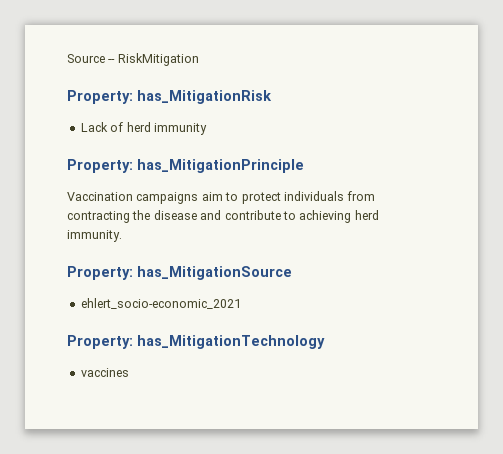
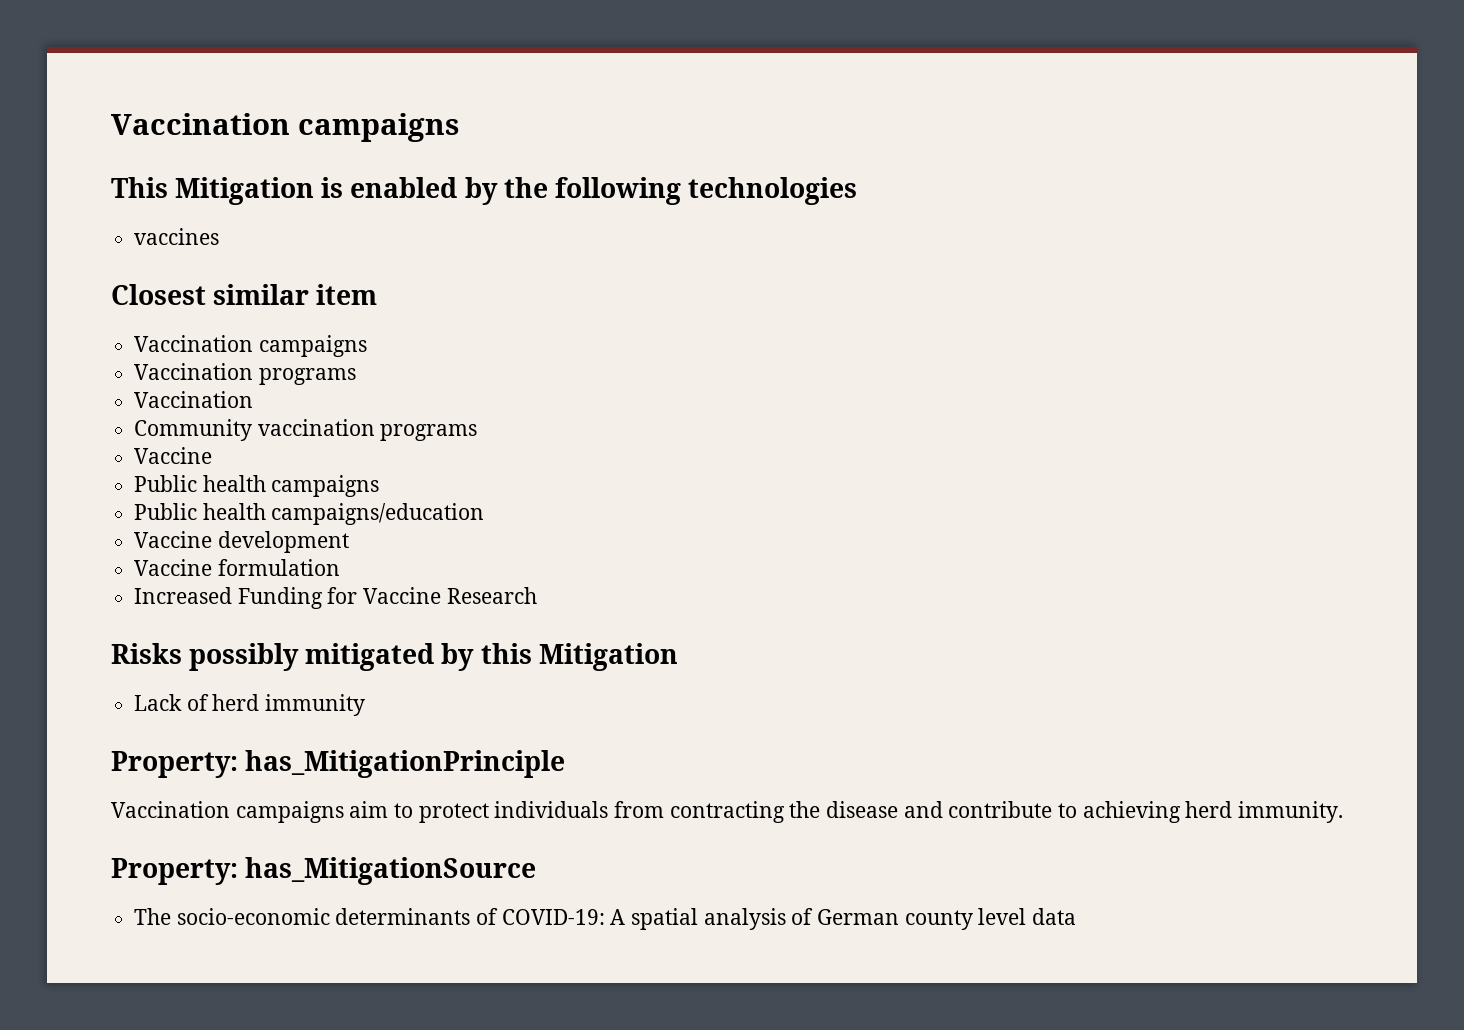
[67,53,199,66] [67,90,272,104] Source -- RiskMitigation // Property: has_MitigationRisk -> [111,113,459,142] [111,177,858,205] [134,228,220,245] [111,284,378,305] [134,335,367,357] [134,363,356,385] [134,391,254,408] [134,419,478,441] [134,447,213,464] [134,475,380,497] [134,503,485,525] [134,531,349,553] [134,559,340,576] [134,587,537,609] [111,643,678,671] Vaccination campaigns // This Mitigation is enabled by the following technologies // vaccines // Closest similar item // Vaccination campaigns // Vaccination programs // Vaccination // Community vaccination programs // Vaccine // Public health campaigns // Public health campaigns/education // Vaccine development // Vaccine formulation // Increased Funding for Vaccine Research // Risks possibly mitigated by this Mitigation
[80,298,241,309] [67,335,325,349] [80,368,129,377] ehlert_socio-economic_2021 // Property: has_MitigationTechnology // vaccines -> [134,908,1077,930] The socio-economic determinants of COVID-19: A spatial analysis of German county level data

